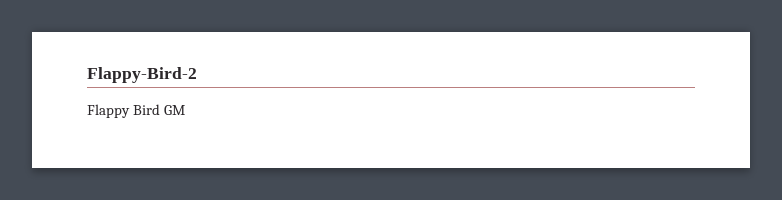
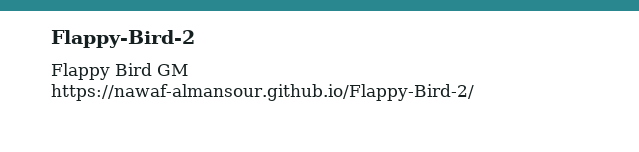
(185, 110) none -> [51,84,474,101] https://nawaf-almansour.github.io/Flappy-Bird-2/

